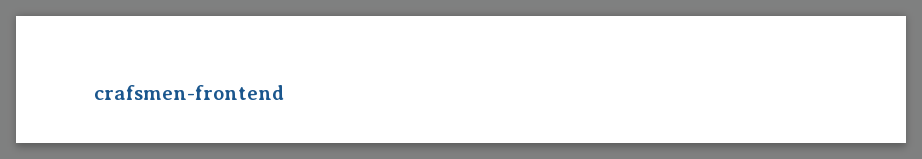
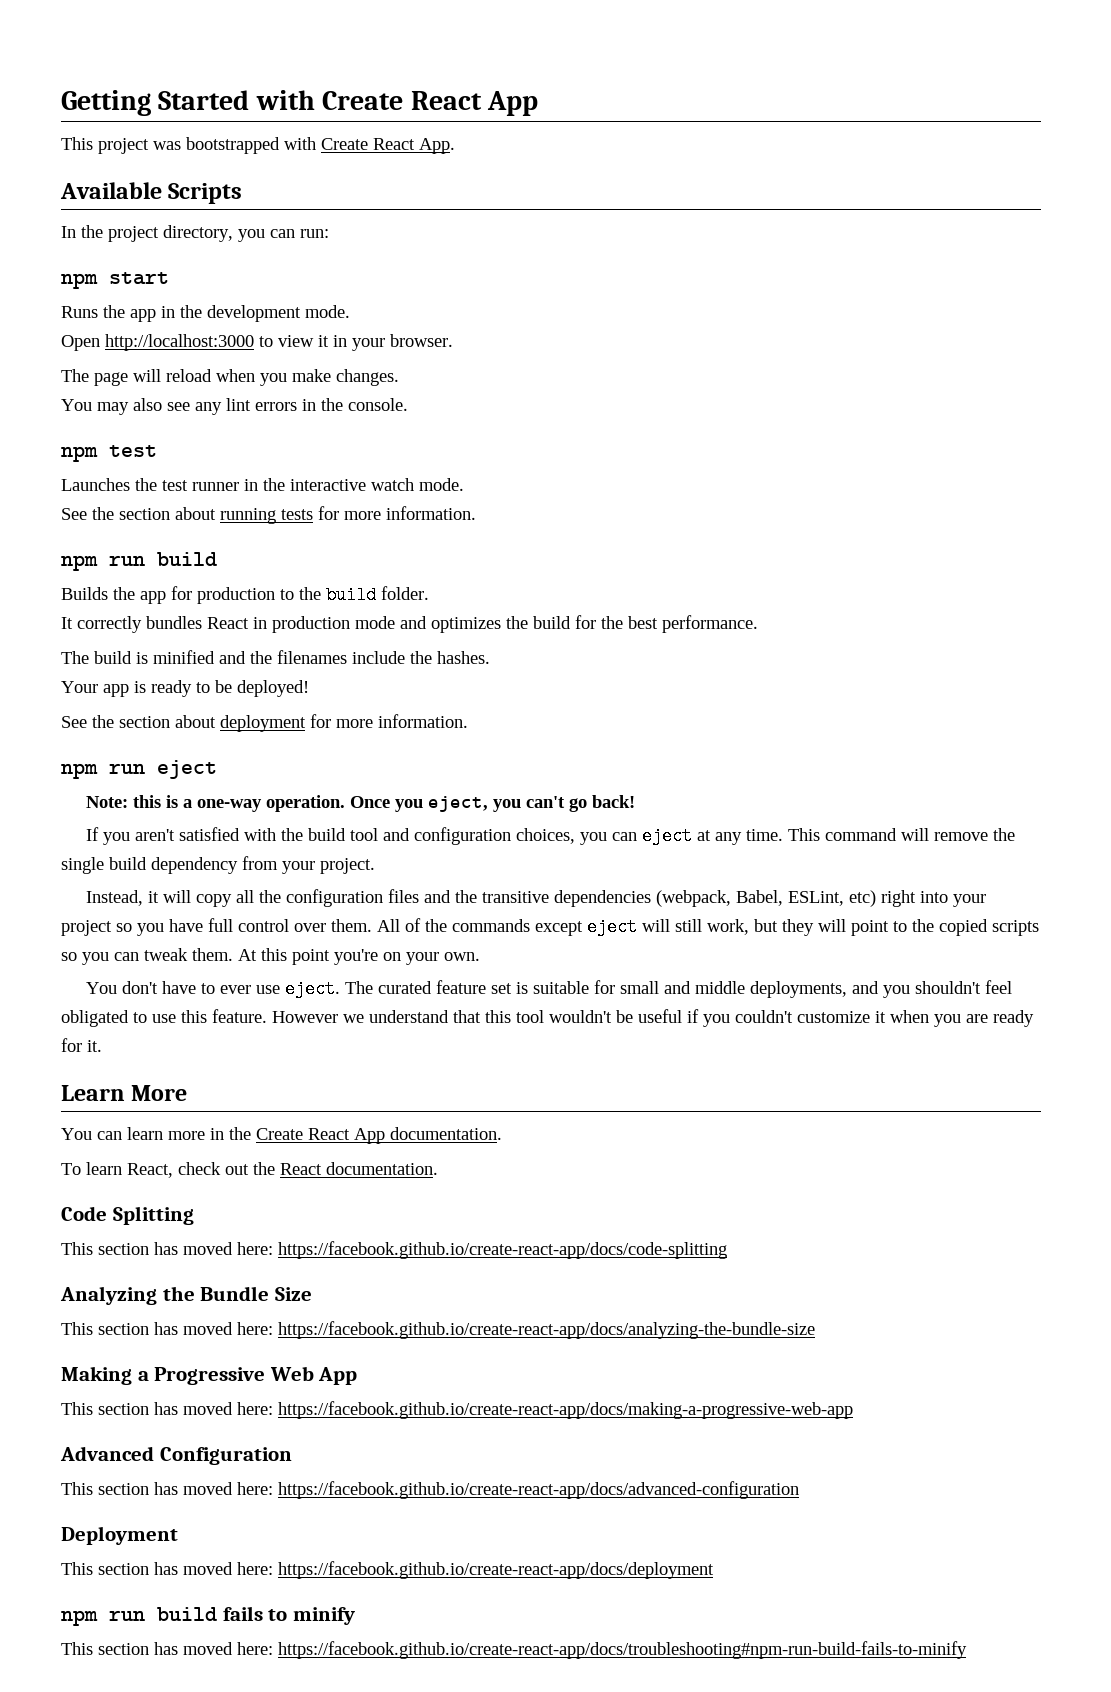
[94,85,284,100] crafsmen-frontend -> [61,90,539,116] [61,137,455,154] [60,182,243,204] [61,225,329,242] [61,272,169,289] [61,305,350,322] [61,334,453,351] [61,369,399,386] [61,398,408,415] [61,445,157,462] [61,478,464,491] [61,506,476,524] [61,552,217,571] [61,586,429,604] [61,615,758,633] [61,650,490,664] [61,680,309,697] [61,714,468,732] [61,760,217,779] [86,795,636,812] [86,827,1016,845] [61,856,375,874] [86,889,987,907] [61,918,1039,936] [61,948,480,965] [86,980,1013,998] [61,1009,1034,1027] [61,1038,102,1052] [61,1085,188,1101] [61,1127,502,1144] [61,1162,438,1178] [61,1206,194,1225] [61,1241,727,1259] [60,1286,312,1305] [61,1321,815,1339] [61,1366,358,1385] [61,1401,853,1419] [60,1446,292,1465] [61,1481,799,1499] [61,1526,178,1545] [61,1561,714,1579] [61,1606,355,1626] [61,1641,967,1659] Getting Started with Create React App // This project was bootstrapped with Create React App. // Available Scripts // In the project directory, you can run: // npm start // Runs the app in the development mode. // Open http://localhost:3000 to view it in your browser. // The page will reload when you make changes. // You may also see any lint errors in the console. // npm test // Launches the test runner in the interactive watch mode. // See the section about running tests for more information. // npm run build // Builds the app for production to the build folder. // It correctly bundles React in production mode and optimizes the build for the best performance. // The build is minified and the filenames include the hashes. // Your app is ready to be deployed! // See the section about deployment for more information. // npm run eject // Note: this is a one-way operation. Once you eject, you can't go back! // If you aren't satisfied with the build tool and configuration choices, you can eject at any time. This command will remove the single build dependency from your project. // Instead, it will copy all the configuration files and the transitive dependencies (webpack, Babel, ESLint, etc) right into your project so you have full control over them. All of the commands except eject will still work, but they will point to the copied scripts so you can tweak them. At this point you're on your own. // You don't have to ever use eject. The curated feature set is suitable for small and middle deployments, and you shouldn't feel obligated to use this feature. However we understand that this tool wouldn't be useful if you couldn't customize it when you are ready for it. // Learn More // You can learn more in the Create React App documentation. // To learn React, check out the React documentation. // Code Splitting // This section has moved here: https://facebook.github.io/create-react-app/docs/code-splitting // Analyzing the Bundle Size // This section has moved here: https://facebook.github.io/create-react-app/docs/analyzing-the-bundle-size // Making a Progressive Web App // This section has moved here: https://facebook.github.io/create-react-app/docs/making-a-progressive-web-app // Advanced Configuration // This section has moved here: https://facebook.github.io/create-react-app/docs/advanced-configuration // Deployment // This section has moved here: https://facebook.github.io/create-react-app/docs/deployment // npm run build fails to minify // This section has moved here: https://facebook.github.io/create-react-app/docs/troubleshooting#npm-run-build-fails-to-minify

